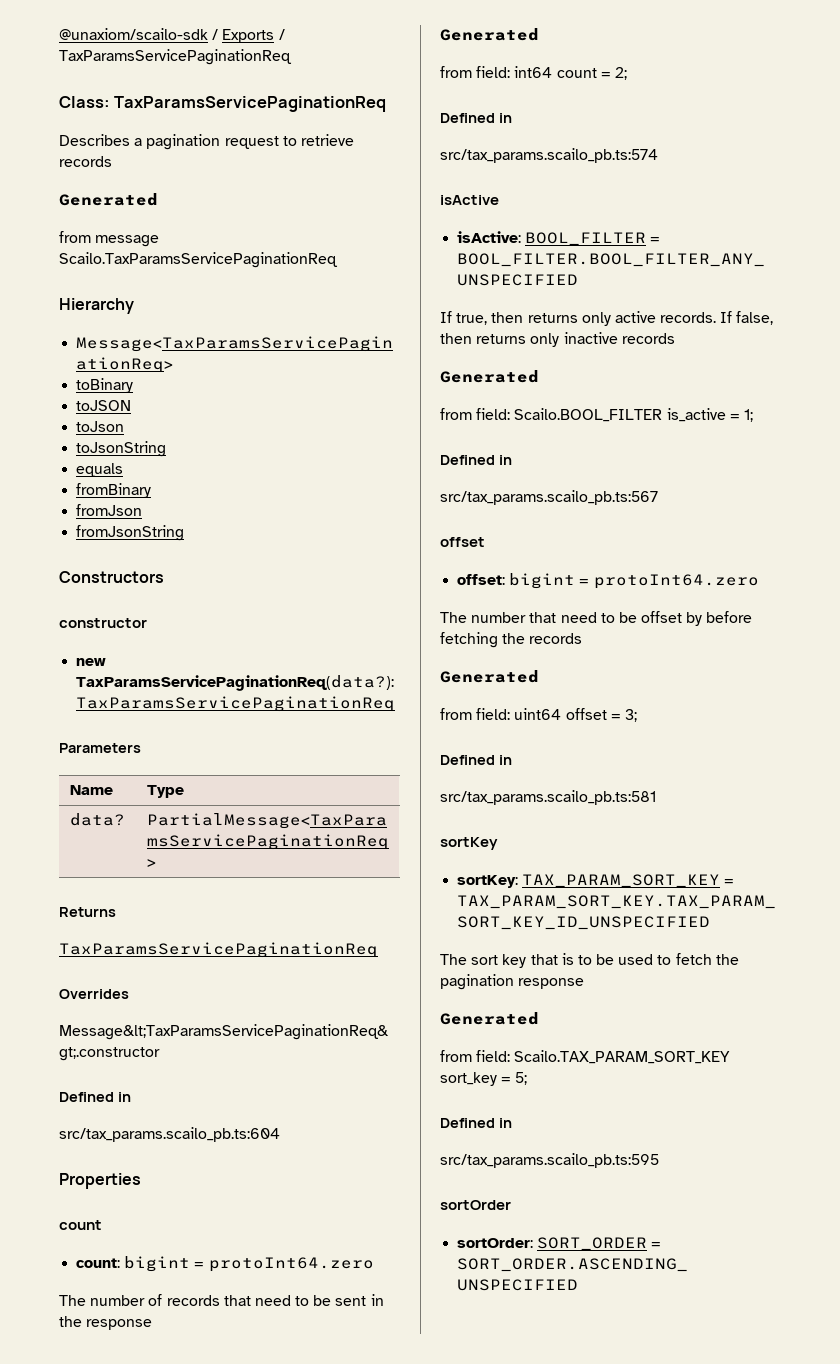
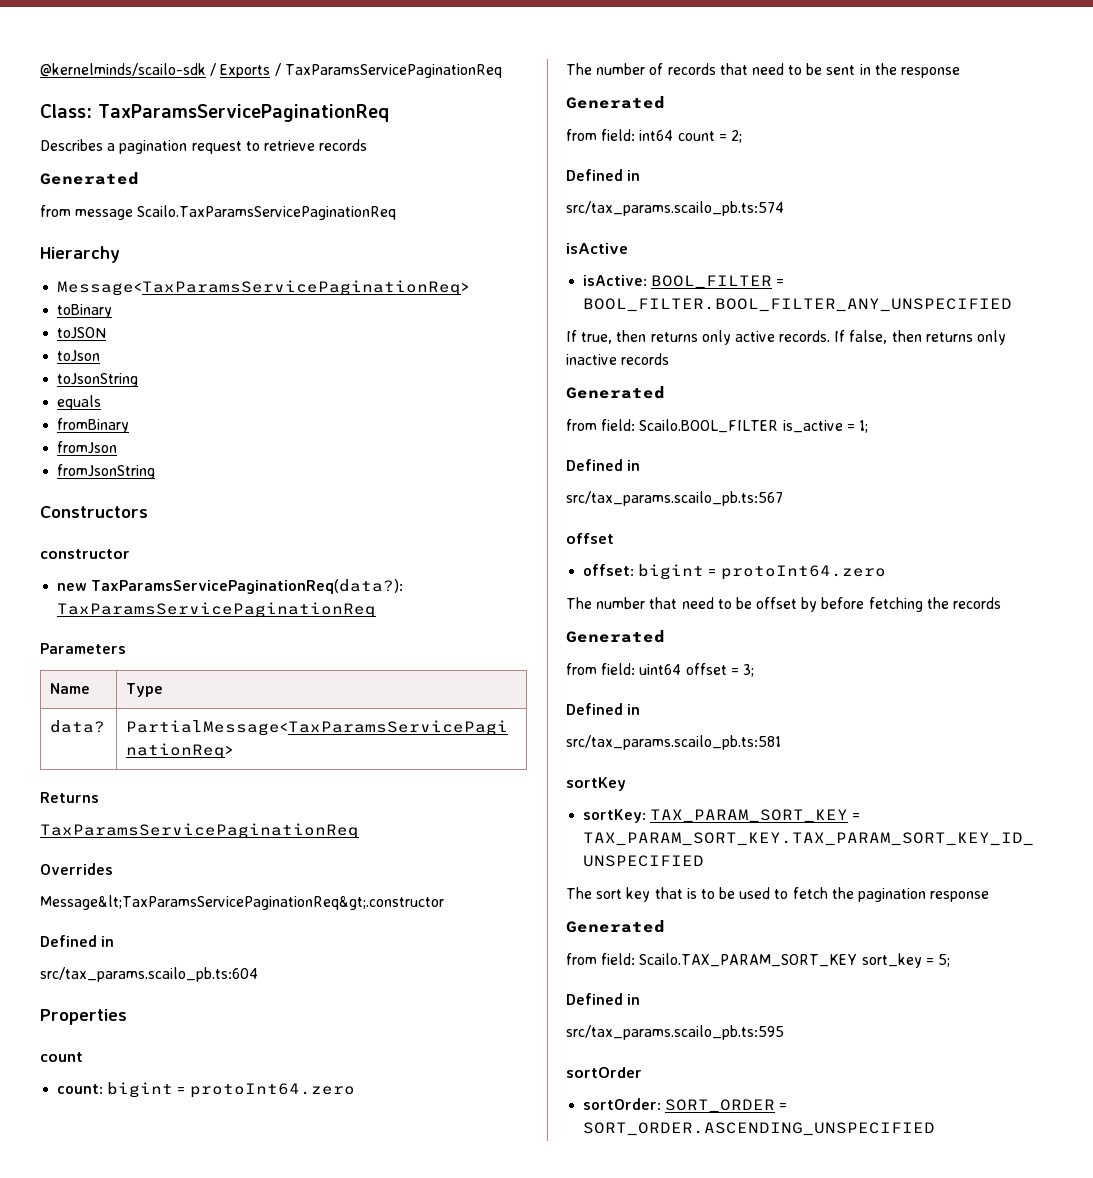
[59,28,208,40] @unaxiom/scailo-sdk -> [40,63,206,77] @kernelminds/scailo-sdk

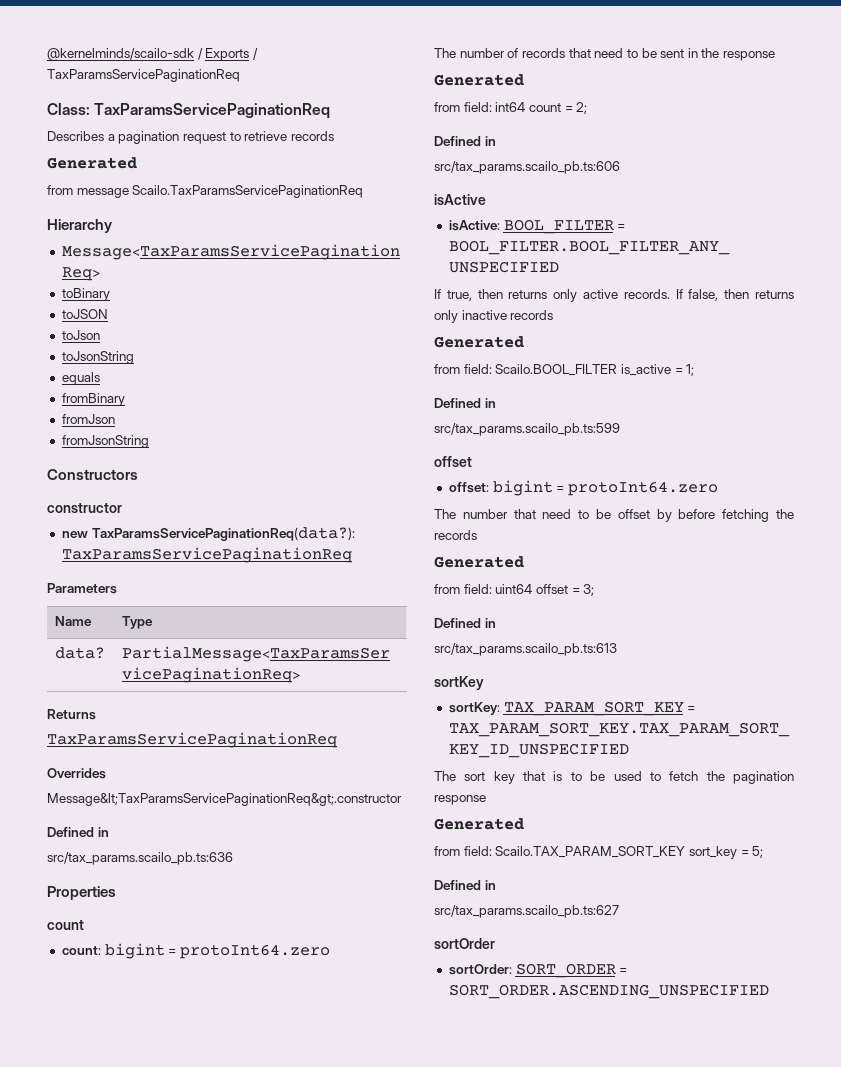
[40,967,258,982] src/tax_params.scailo_pb.ts:604 -> [47,852,233,865] src/tax_params.scailo_pb.ts:636
[566,201,784,216] src/tax_params.scailo_pb.ts:574 -> [434,161,620,174] src/tax_params.scailo_pb.ts:606
[566,491,783,506] src/tax_params.scailo_pb.ts:567 -> [434,423,620,436] src/tax_params.scailo_pb.ts:599
[566,735,781,750] src/tax_params.scailo_pb.ts:581 -> [434,643,617,656] src/tax_params.scailo_pb.ts:613
[566,1025,784,1040] src/tax_params.scailo_pb.ts:595 -> [434,905,619,918] src/tax_params.scailo_pb.ts:627

